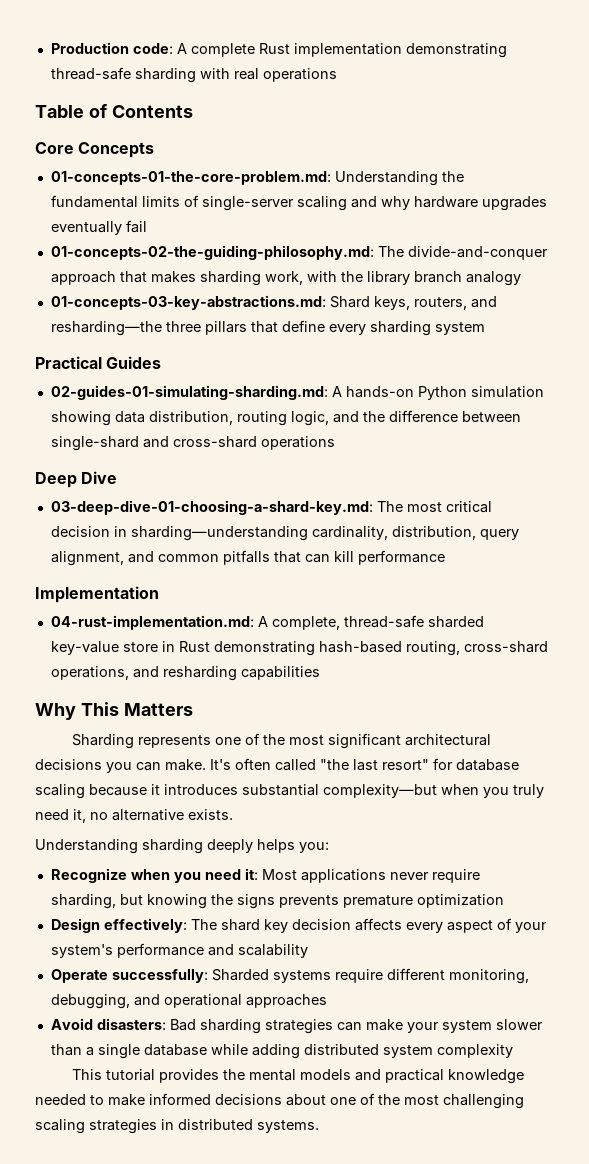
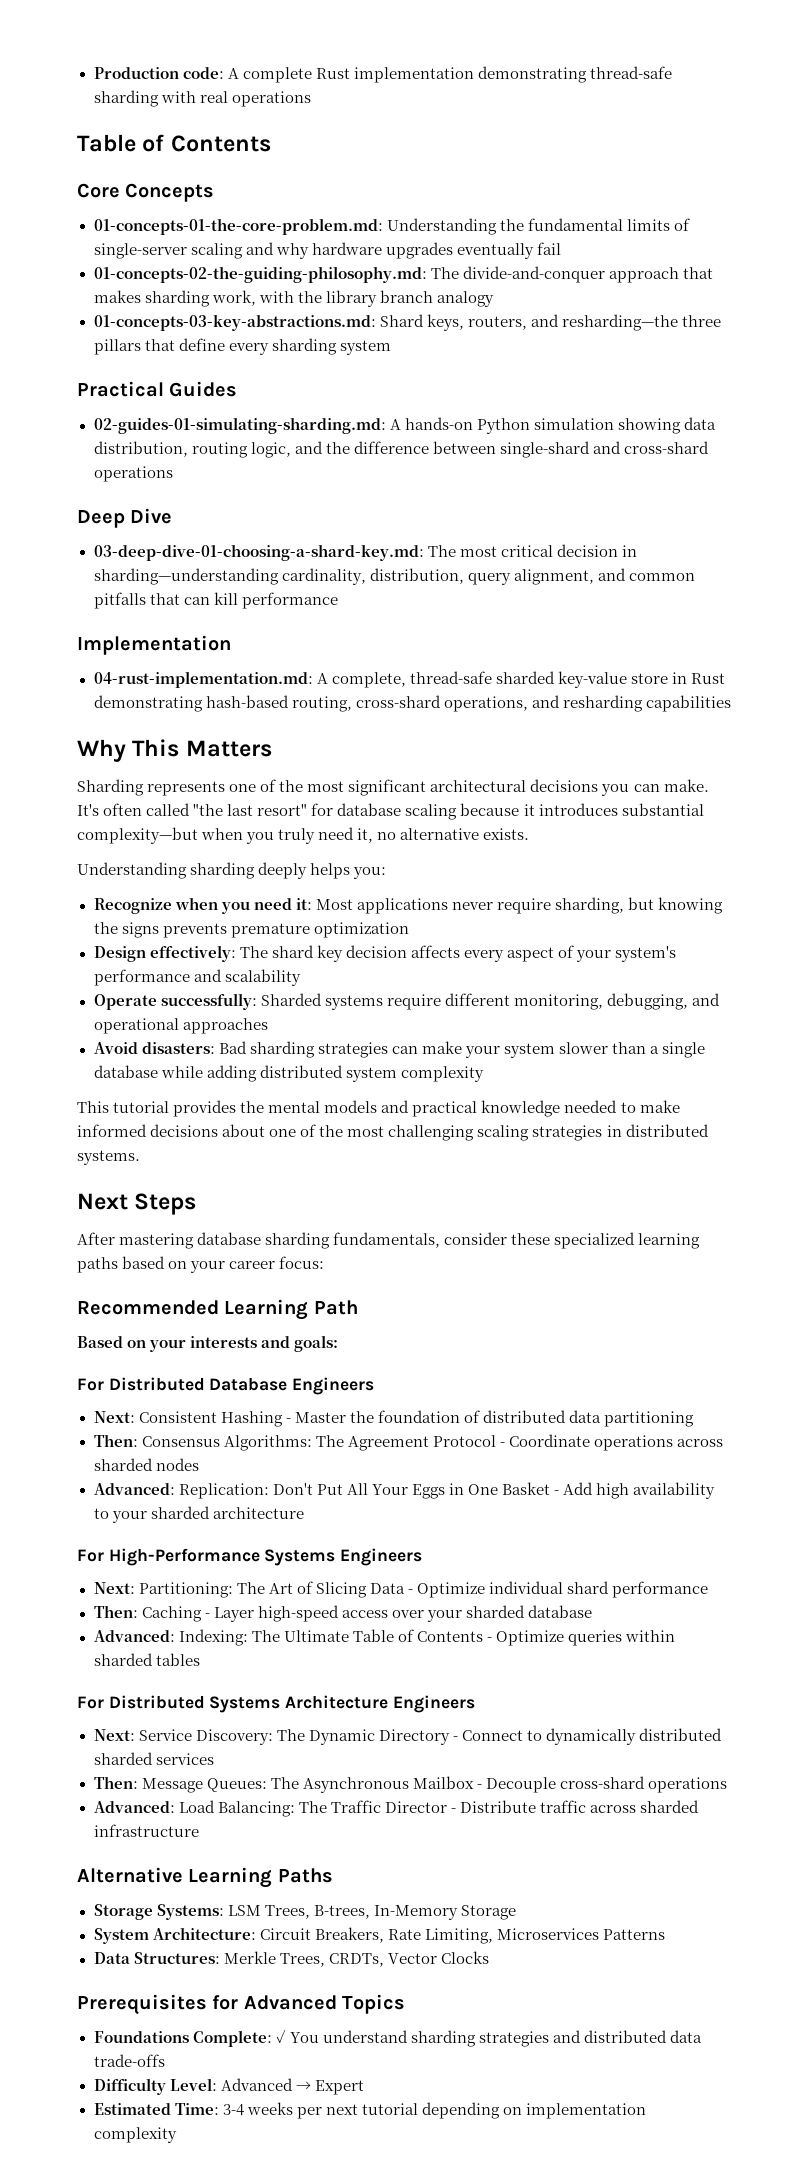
(319, 1126) none -> [77,1193,197,1215] [77,1232,701,1249] [77,1256,325,1273] [77,1299,358,1320] [77,1335,339,1352] [77,1377,375,1395] [93,1410,694,1427] [93,1434,723,1451] [93,1458,199,1471] [93,1482,716,1499] [93,1506,304,1523] [77,1548,423,1566] [93,1581,709,1598] [93,1605,592,1622] [93,1629,675,1646] [93,1653,200,1666] [77,1695,475,1713] [93,1728,722,1745] [93,1752,214,1765] [93,1776,727,1793] [93,1800,699,1817] [93,1824,199,1837] [77,1867,333,1888] [93,1904,516,1920] [93,1927,665,1944] [93,1951,489,1967] [77,1994,406,2015] [93,2029,702,2047] [93,2054,165,2067] [93,2078,364,2095] [93,2102,646,2119] [93,2127,177,2143] // Next Steps // After mastering database sharding fundamentals, consider these specialized learning paths based on your career focus: // Recommended Learning Path // Based on your interests and goals: // For Distributed Database Engineers // Next: Consistent Hashing - Master the foundation of distributed data partitioning // Then: Consensus Algorithms: The Agreement Protocol - Coordinate operations across sharded nodes // Advanced: Replication: Don't Put All Your Eggs in One Basket - Add high availability to your sharded architecture // For High-Performance Systems Engineers // Next: Partitioning: The Art of Slicing Data - Optimize individual shard performance // Then: Caching - Layer high-speed access over your sharded database // Advanced: Indexing: The Ultimate Table of Contents - Optimize queries within sharded tables // For Distributed Systems Architecture Engineers // Next: Service Discovery: The Dynamic Directory - Connect to dynamically distributed sharded services // Then: Message Queues: The Asynchronous Mailbox - Decouple cross-shard operations // Advanced: Load Balancing: The Traffic Director - Distribute traffic across sharded infrastructure // Alternative Learning Paths // Storage Systems: LSM Trees, B-trees, In-Memory Storage // System Architecture: Circuit Breakers, Rate Limiting, Microservices Patterns // Data Structures: Merkle Trees, CRDTs, Vector Clocks // Prerequisites for Advanced Topics // Foundations Complete: ✓ You understand sharding strategies and distributed data trade-offs // Difficulty Level: Advanced → Expert // Estimated Time: 3-4 weeks per next tutorial depending on implementation complexity

